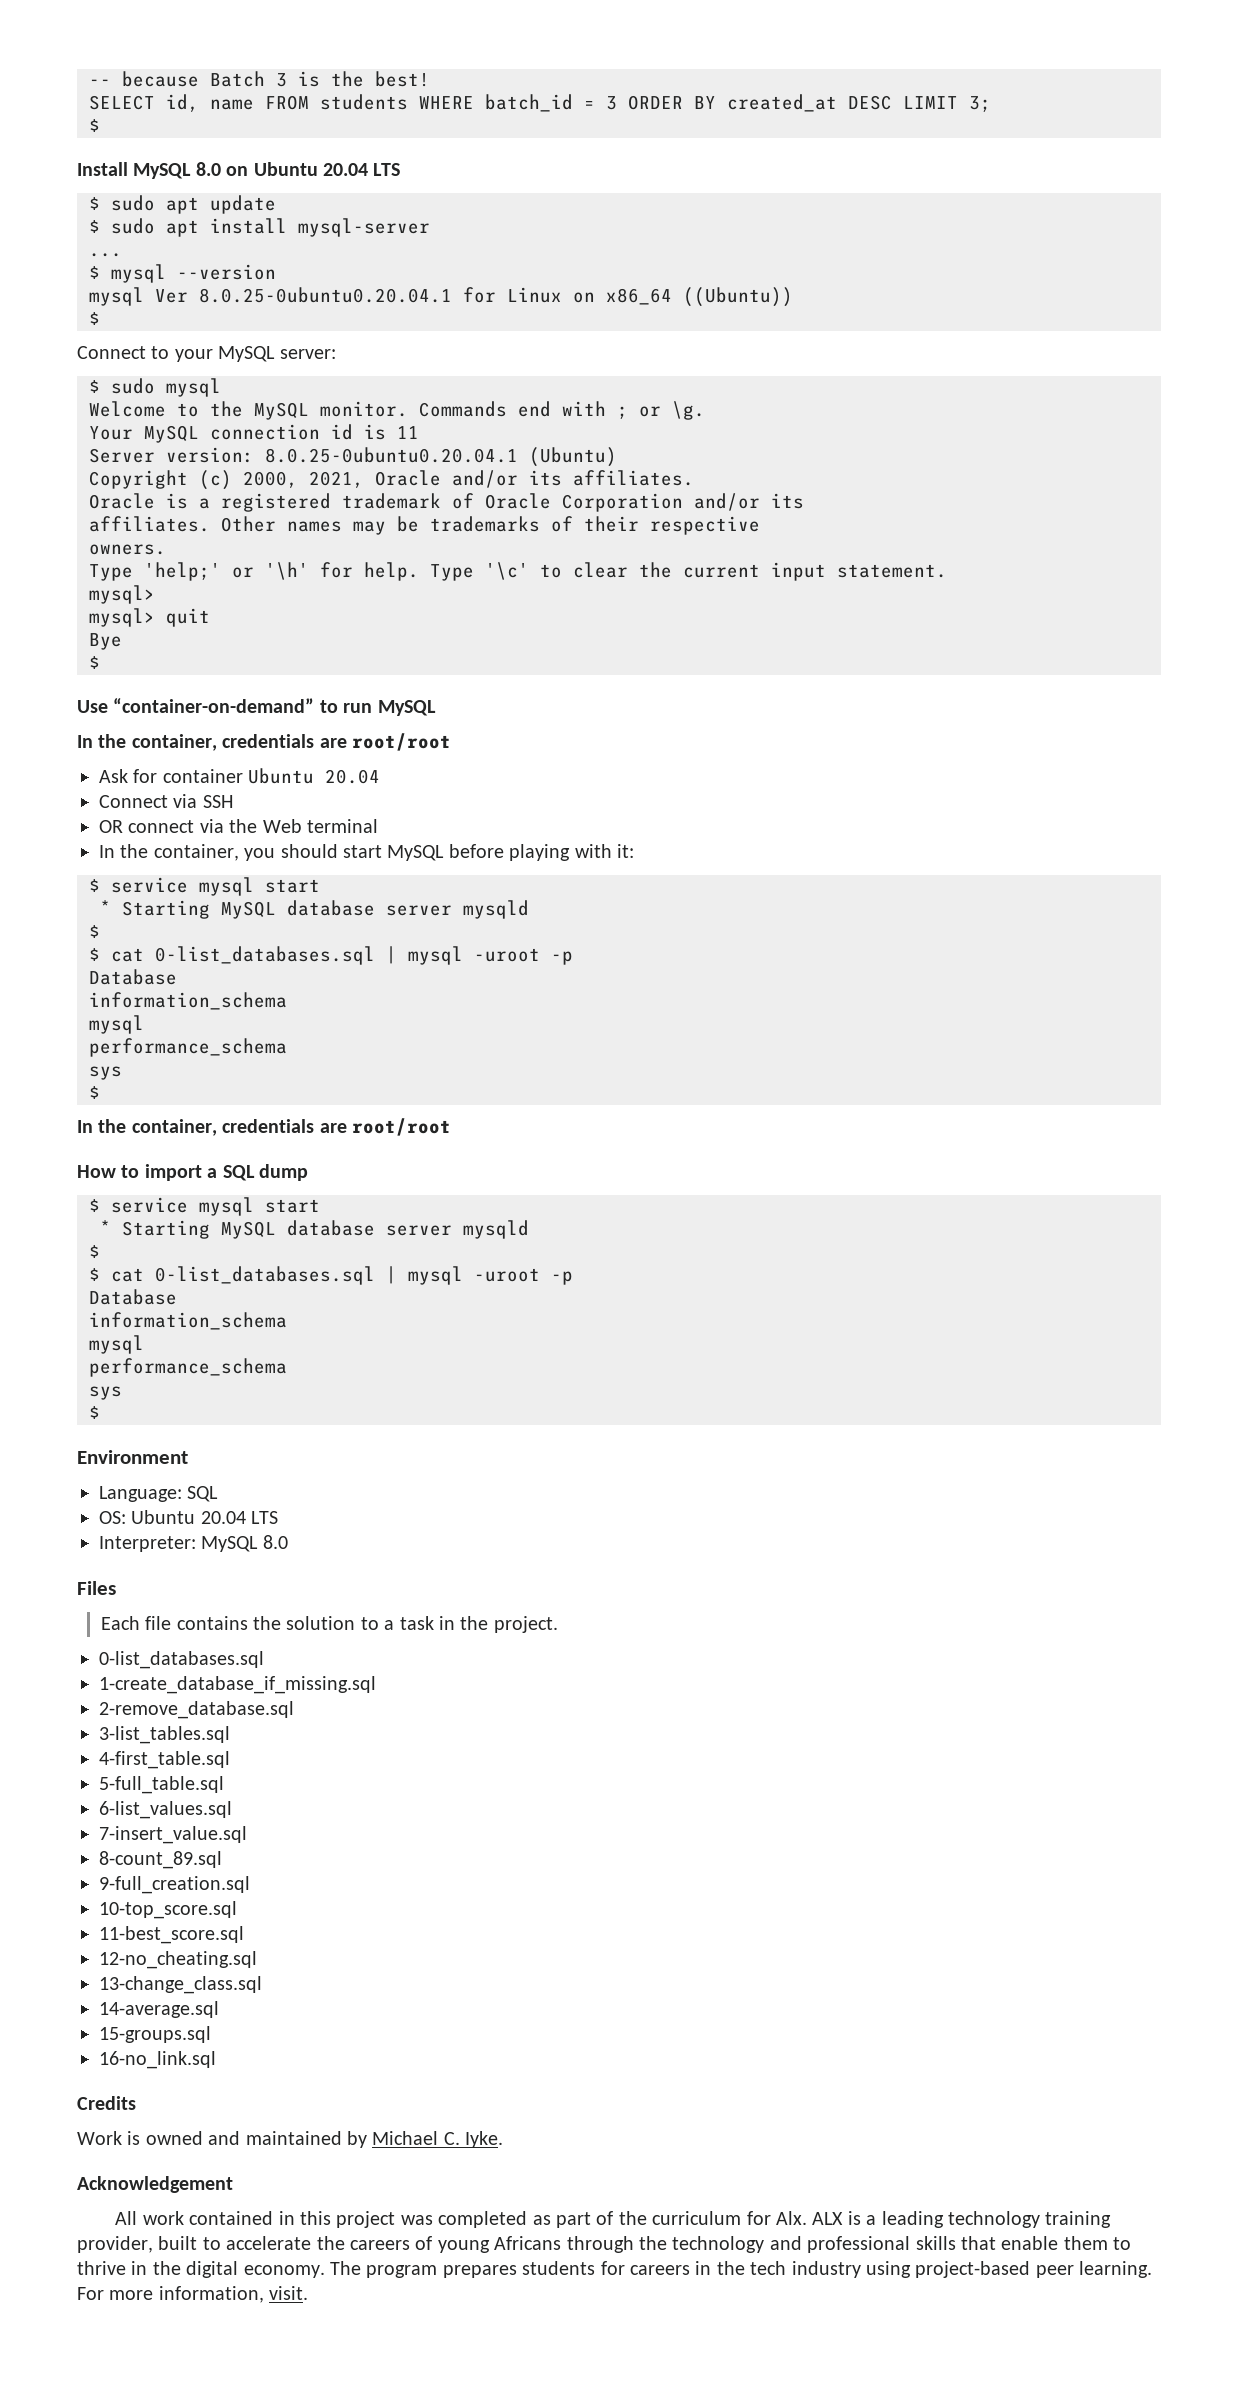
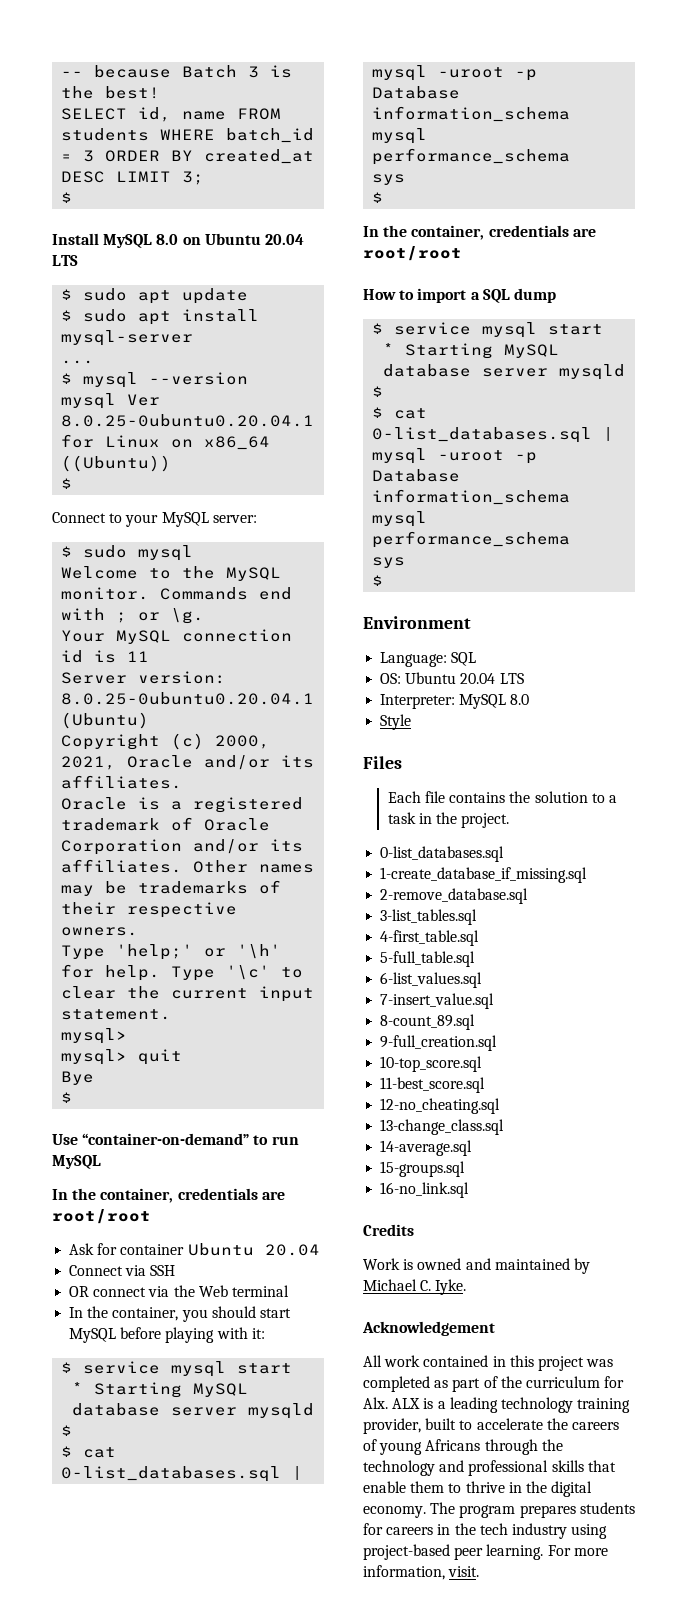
(288, 1542) none -> [380,714,412,730] // Style

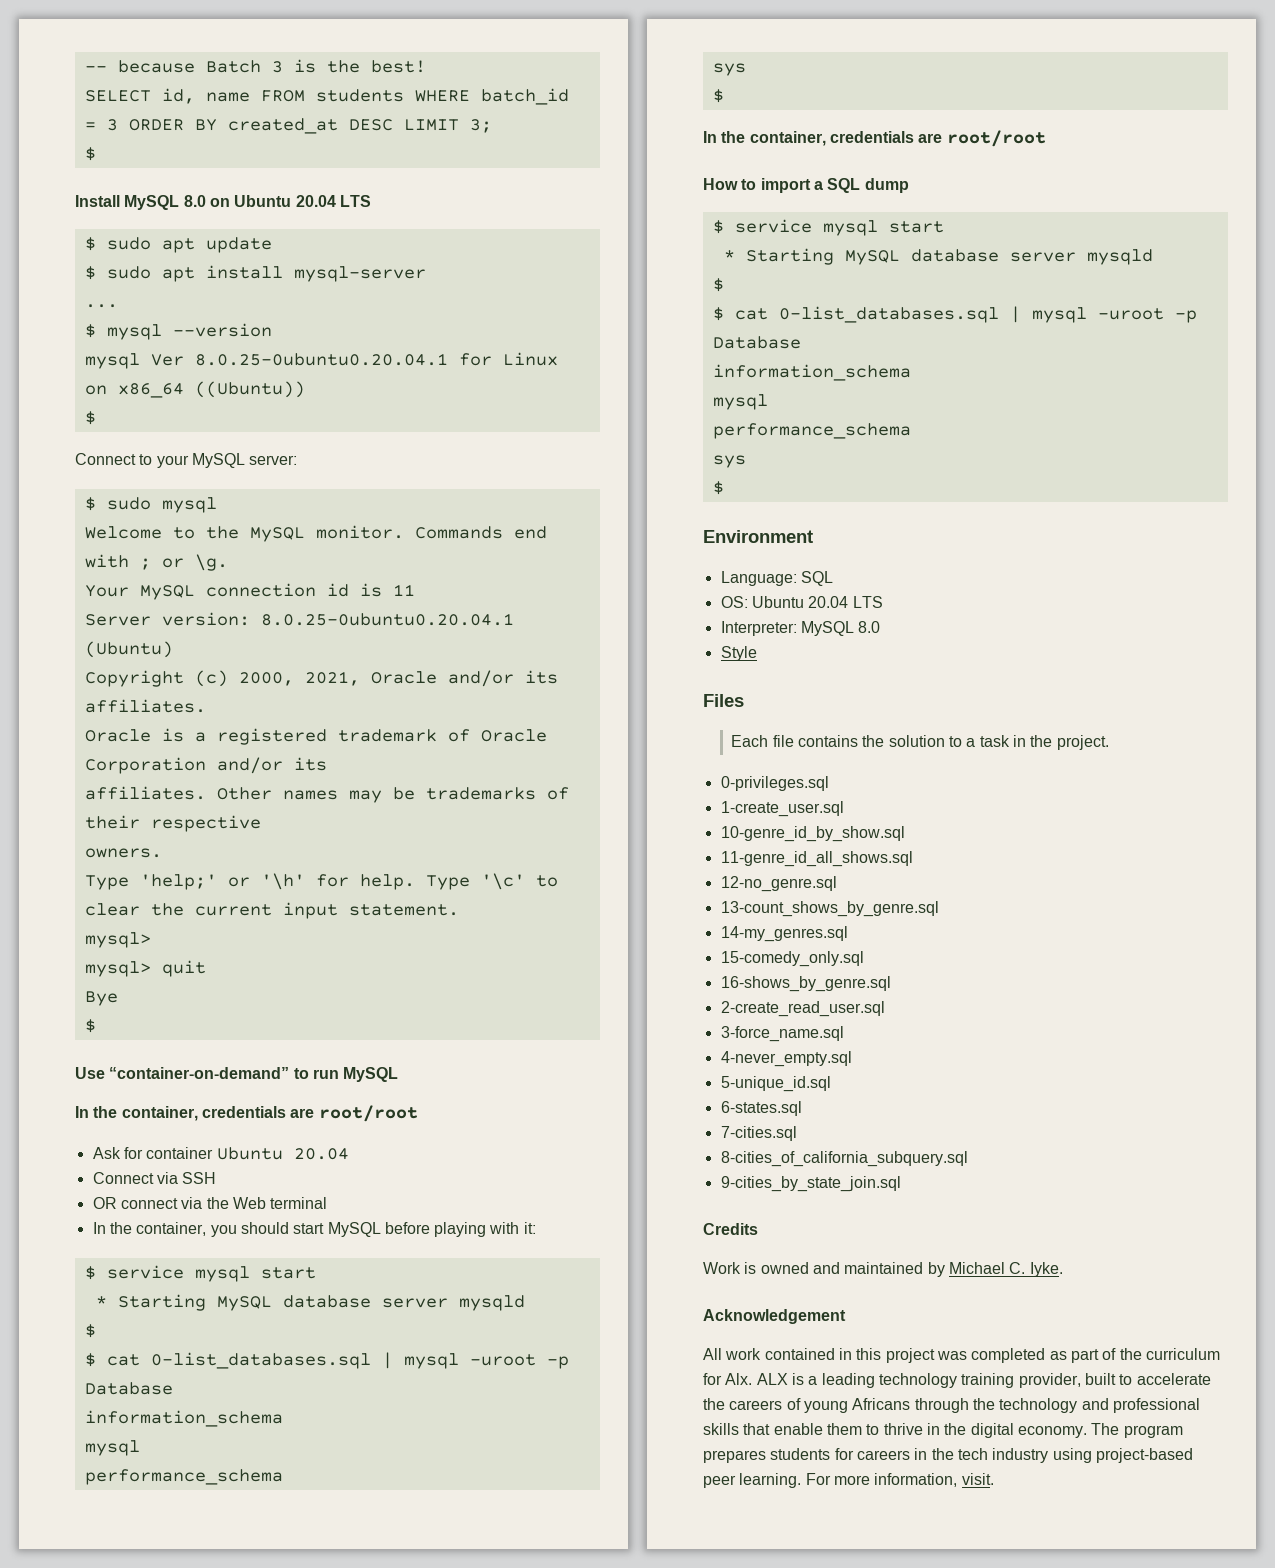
[380,846,505,862] [380,867,588,883] [380,888,529,904] [380,909,478,925] [380,930,480,946] [380,951,476,967] [380,972,483,988] [380,993,495,1009] [380,1014,476,1030] [380,1035,498,1051] [380,1056,483,1072] [380,1077,486,1093] [380,1098,501,1114] [380,1119,505,1135] [380,1140,473,1156] [380,1161,466,1177] [380,1182,470,1198] 0-list_databases.sql // 1-create_database_if_missing.sql // 2-remove_database.sql // 3-list_tables.sql // 4-first_table.sql // 5-full_table.sql // 6-list_values.sql // 7-insert_value.sql // 8-count_89.sql // 9-full_creation.sql // 10-top_score.sql // 11-best_score.sql // 12-no_cheating.sql // 13-change_class.sql // 14-average.sql // 15-groups.sql // 16-no_link.sql -> [720,776,829,791] [720,801,844,817] [720,826,905,842] [720,851,913,867] [720,876,837,892] [720,901,939,917] [720,926,848,942] [720,951,864,967] [720,976,891,992] [720,1001,885,1017] [720,1026,844,1042] [720,1051,852,1067] [720,1076,831,1092] [720,1101,802,1116] [720,1126,797,1141] [720,1151,968,1167] [720,1176,901,1192] 0-privileges.sql // 1-create_user.sql // 10-genre_id_by_show.sql // 11-genre_id_all_shows.sql // 12-no_genre.sql // 13-count_shows_by_genre.sql // 14-my_genres.sql // 15-comedy_only.sql // 16-shows_by_genre.sql // 2-create_read_user.sql // 3-force_name.sql // 4-never_empty.sql // 5-unique_id.sql // 6-states.sql // 7-cities.sql // 8-cities_of_california_subquery.sql // 9-cities_by_state_join.sql

